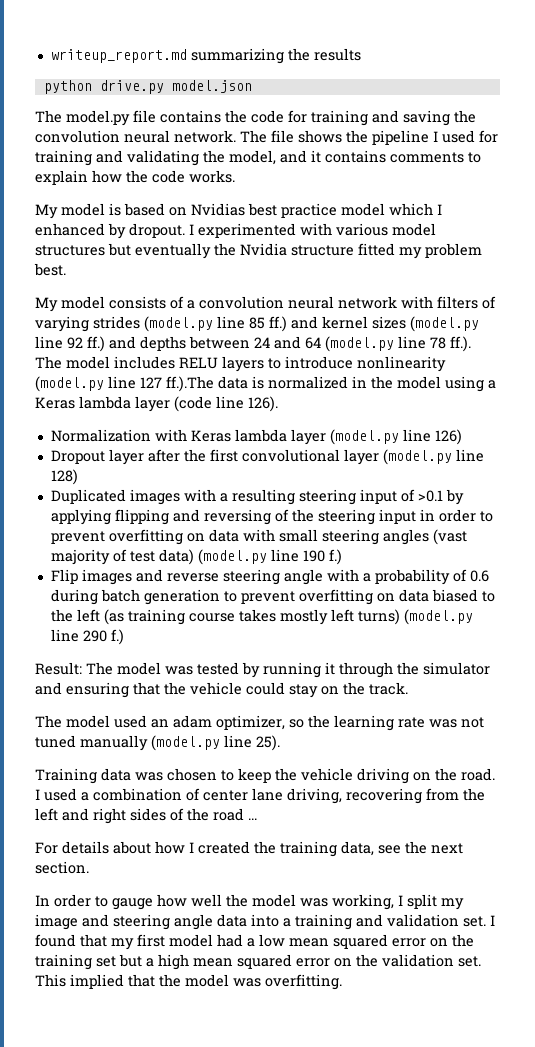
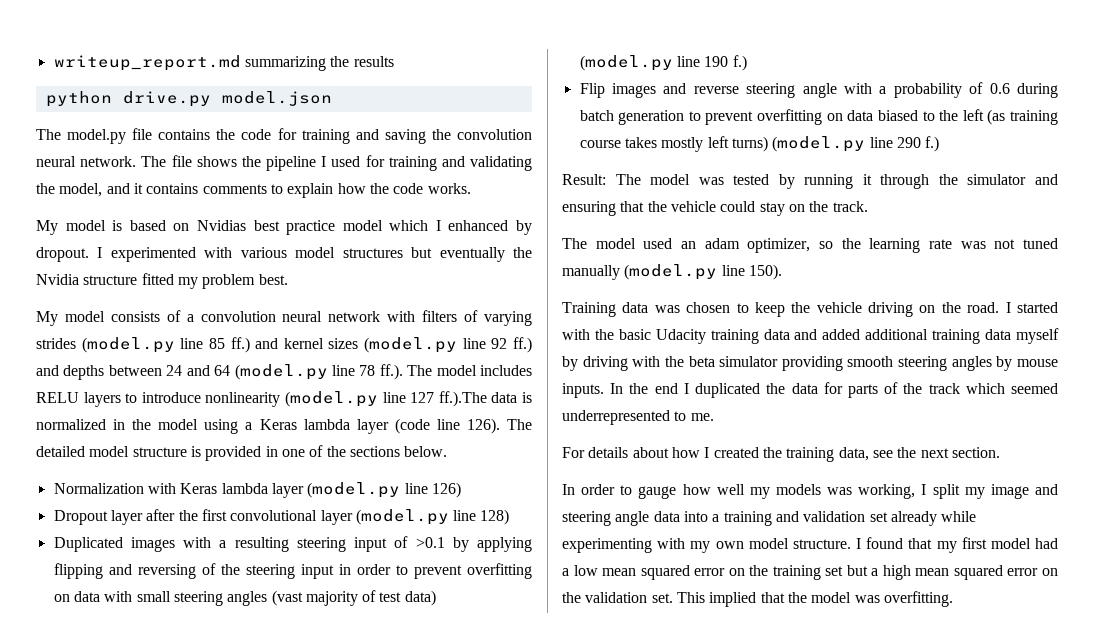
(278, 404) none -> [506,419,532,430] [36,445,448,461] The detailed model structure is provided in one of the sections below.
[256,735,280,751] 25). -> [748,264,782,280] 150).
[44,788,485,804] [35,808,257,824] used a combination of center lane driving, recovering from the left and right sides of the road ... -> [1016,302,1058,313] [562,328,1059,344] [562,356,1058,371] [562,382,1058,398] [562,410,714,425] started with the basic Udacity training data and added additional training data myself by driving with the beta simulator providing smooth steering angles by mouse inputs. In the end I duplicated the data for parts of the track which seemed underrepresented to me.
[226,894,296,907] the model -> [749,484,821,499] my models
[463,916,486,927] set. -> [869,511,977,526] [562,538,851,553] set already while experimenting with my own model structure.

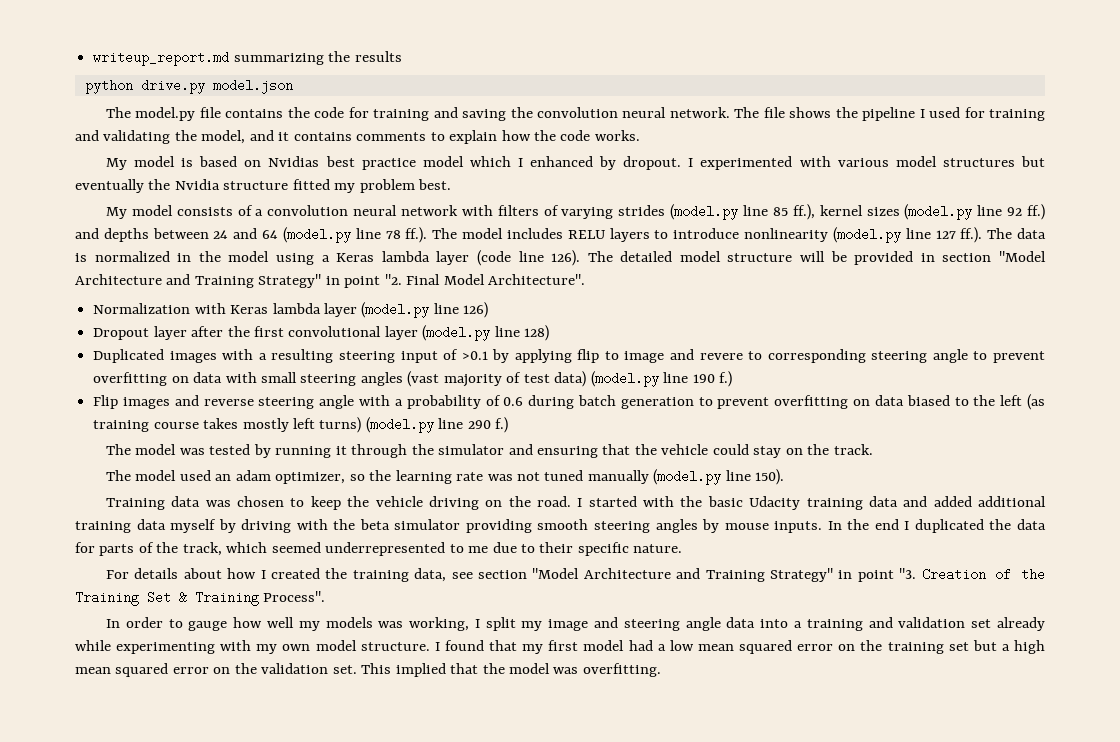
[230,337,279,353] ff.) and -> [792,204,815,220] ff.),
[438,391,487,407] ff.).The -> [960,227,1013,243] ff.). The
[190,445,448,461] is provided in one of the sections below. -> [800,251,1046,265] [75,274,586,288] will be provided in section "Model Architecture and Training Strategy" in point "2. Final Model Architecture".
[53,563,391,579] flipping and reversing of the steering input in order -> [577,349,968,363] flip to image and revere to corresponding steering angle
[562,174,606,185] Result: -> (509, 425) none
[928,383,960,394] track -> [182,542,222,556] track,
[690,413,714,421] me. -> [468,542,683,556] me due to their specific nature.
[897,447,1000,458] the next section. -> [477,568,1046,582] [75,591,326,606] section "Model Architecture and Training Strategy" in point "3. Creation of the Training Set & Training Process".

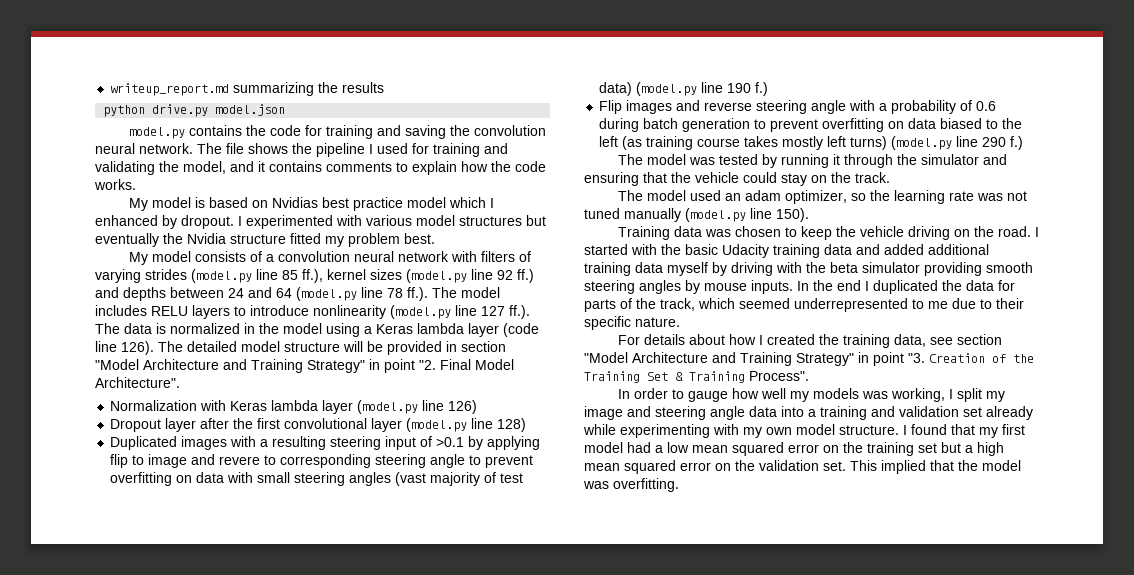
[105,107,221,121] The model.py file -> [128,127,185,139] model.py

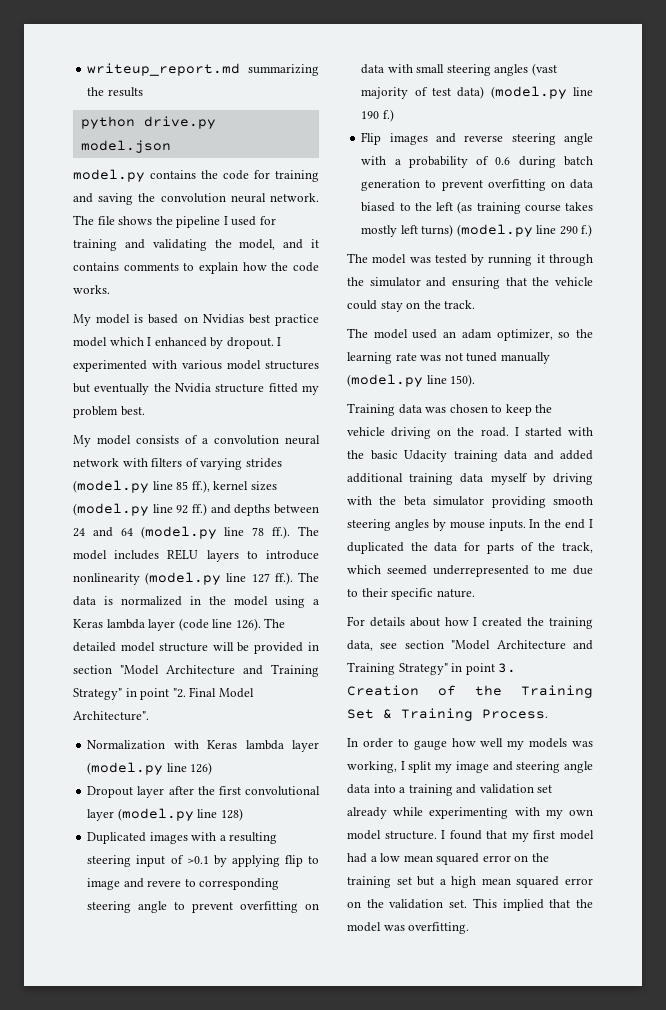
[908,353,925,363] "3. -> [498,663,517,673] 3.
[749,371,809,381] Process". -> [482,709,548,719] Process.

